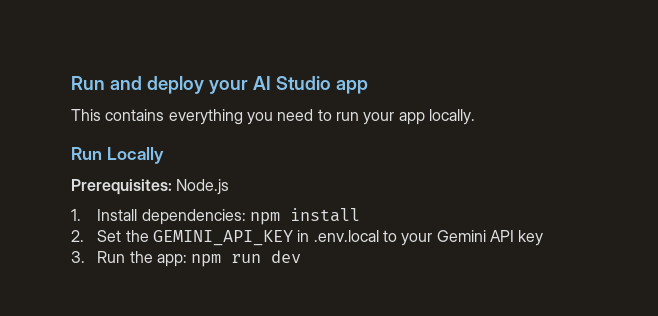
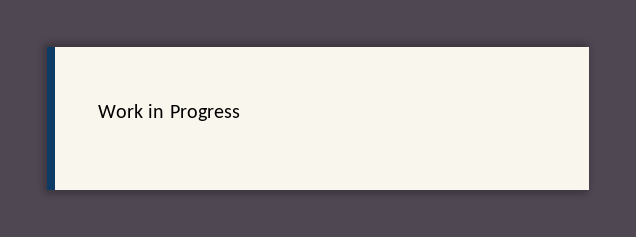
[71,76,368,94] [71,109,475,125] [71,147,164,164] [71,179,230,195] [71,208,360,225] [71,230,544,246] [71,250,302,267] Run and deploy your AI Studio app // This contains everything you need to run your app locally. // Run Locally // Prerequisites: Node.js // 1. Install dependencies: npm install // 2. Set the GEMINI_API_KEY in .env.local to your Gemini API key // 3. Run the app: npm run dev -> [98,104,240,121] Work in Progress

